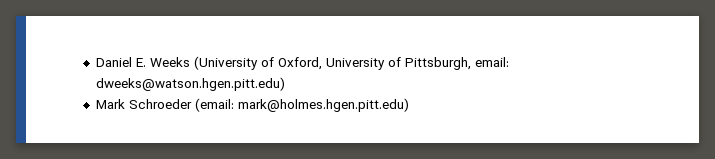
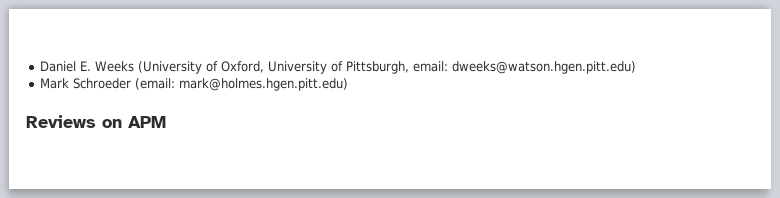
(409, 105) none -> [26,115,166,128] // Reviews on APM

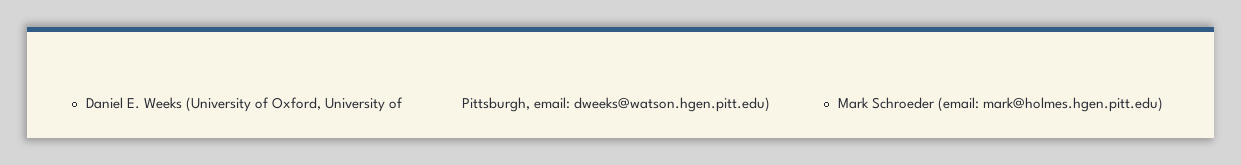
[26,115,166,128] // Reviews on APM -> (1163, 104) none

